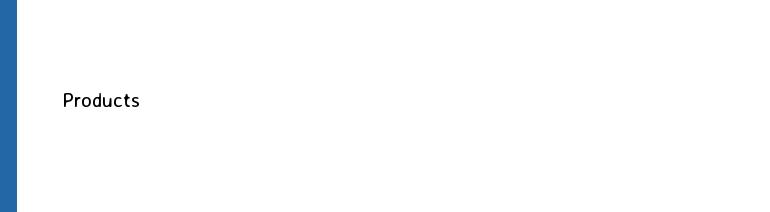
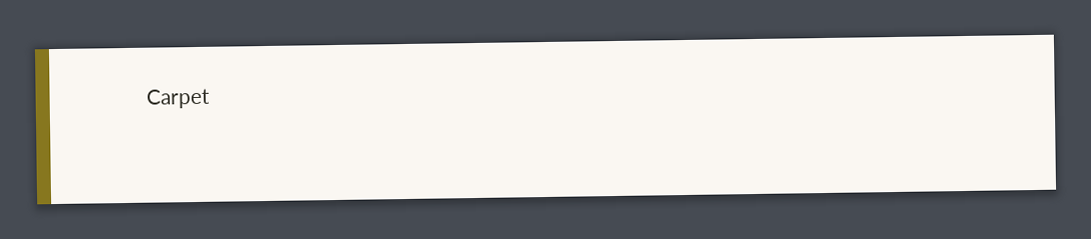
[62,93,140,107] Products -> [146,88,210,109] Carpet

